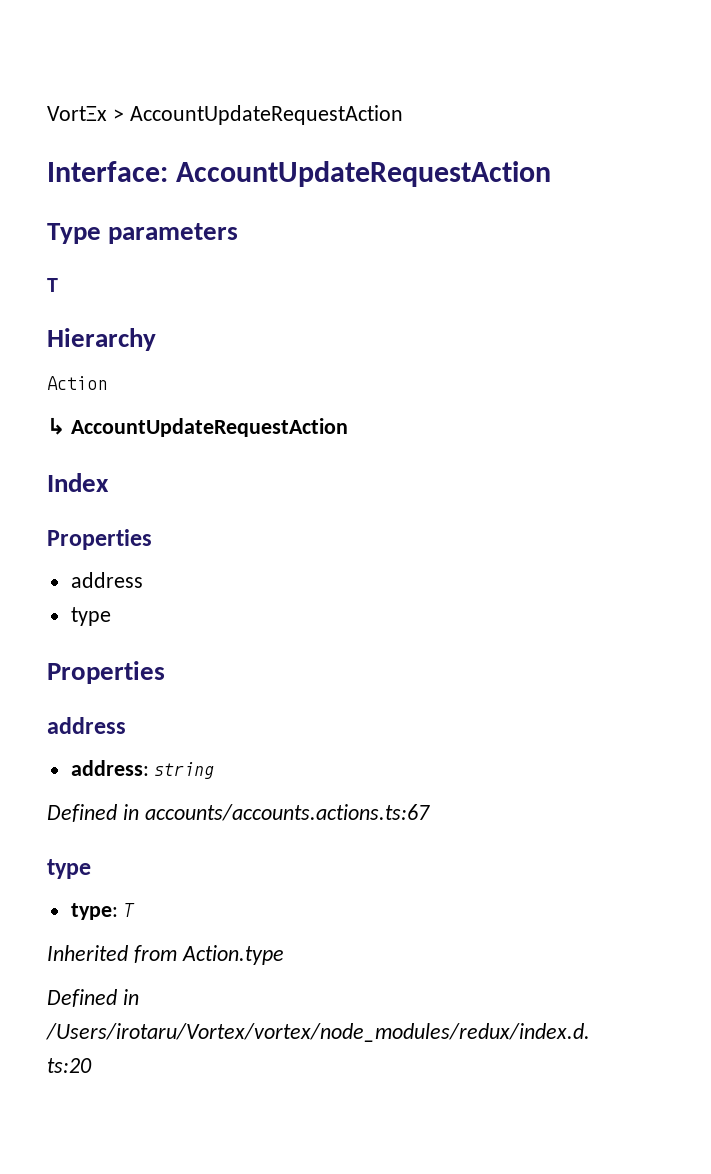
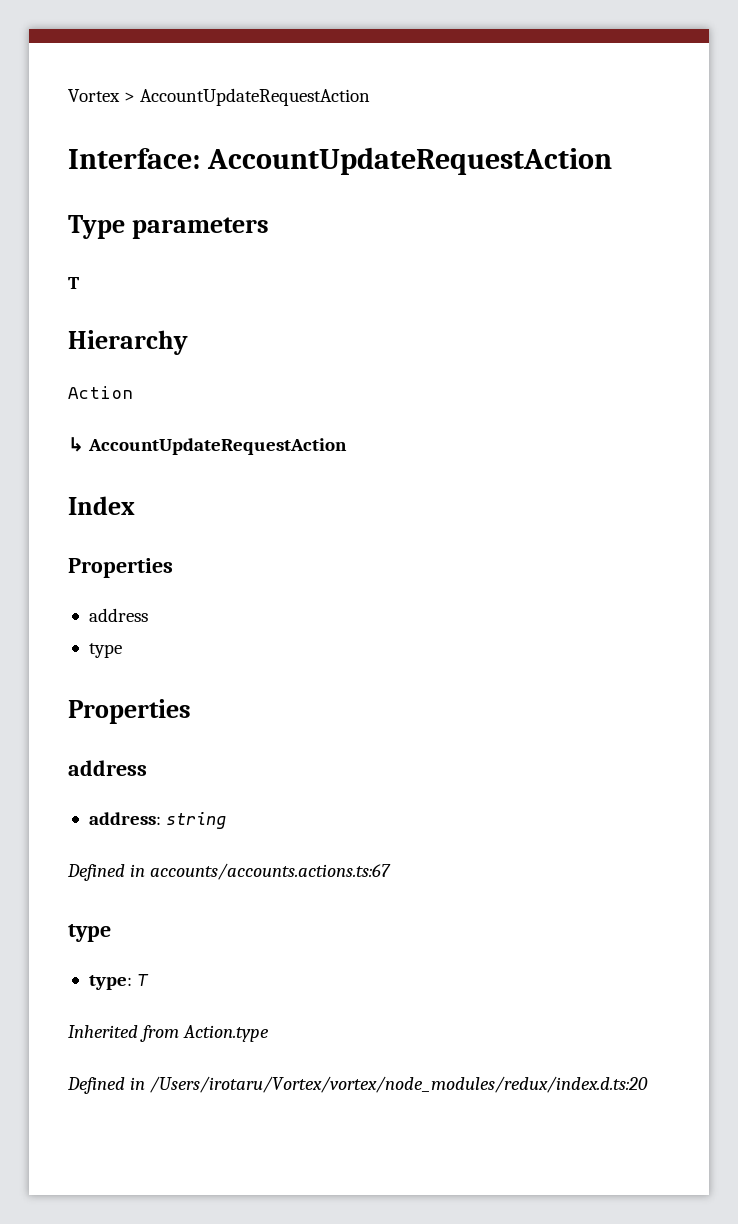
[47,106,107,121] VortΞx -> [68,89,120,102] Vortex

